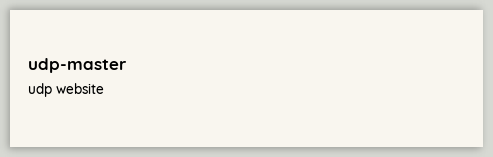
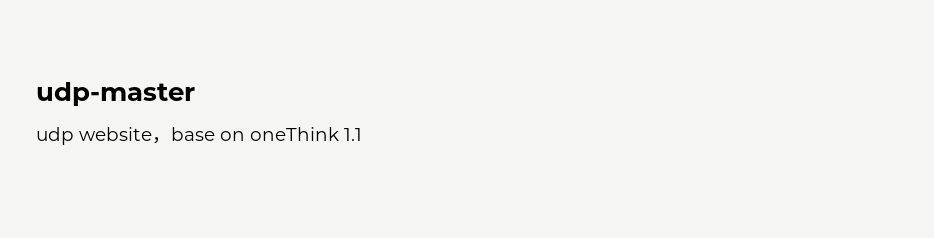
(104, 88) none -> [152,127,362,144] ，base on oneThink 1.1

